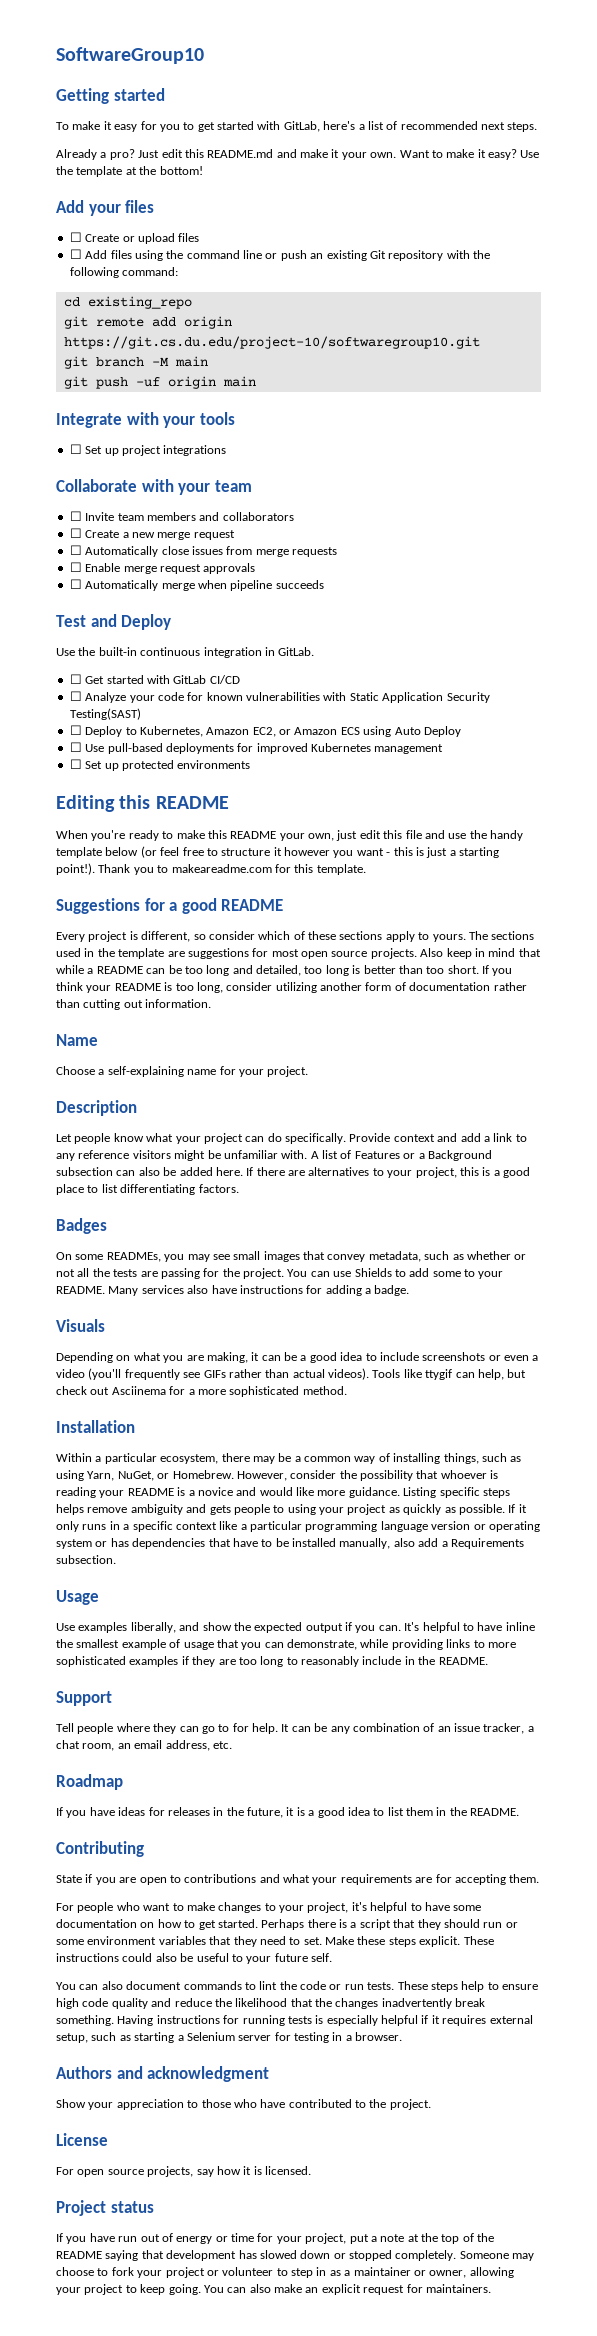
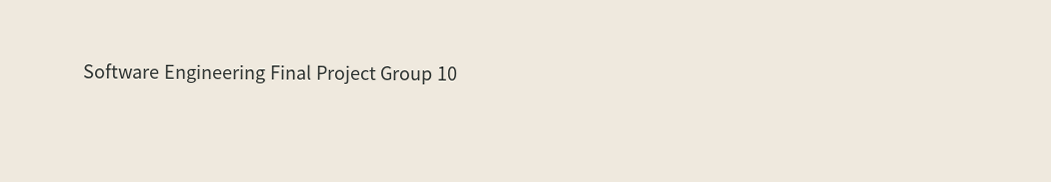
[56,47,204,64] [56,88,165,104] [56,121,538,132] [56,149,540,160] [56,166,203,177] [56,200,155,216] [69,232,200,244] [69,249,490,261] [69,267,179,278] [63,296,192,309] [63,316,232,329] [63,336,480,349] [63,356,208,369] [63,376,256,389] [56,412,235,428] [69,444,227,456] [56,479,252,495] [69,511,294,521] [69,528,235,540] [69,545,337,557] [69,562,256,574] [69,579,324,591] [56,614,172,630] [56,647,315,658] [69,674,240,684] [69,691,490,703] [69,708,141,720] [69,725,461,737] [69,742,444,754] [69,759,251,771] [56,795,229,812] [56,830,523,841] [56,846,499,858] [56,863,366,875] [56,898,284,914] [56,931,535,942] [56,948,541,959] [56,965,513,976] [56,982,527,993] [56,999,212,1010] [56,1034,98,1046] [56,1066,309,1077] [56,1100,137,1116] [56,1133,527,1144] [56,1150,492,1161] [56,1167,530,1178] [56,1184,239,1195] [56,1218,107,1234] [56,1251,527,1262] [56,1268,504,1279] [56,1285,410,1296] [56,1319,105,1332] [56,1352,539,1363] [56,1368,527,1380] [56,1386,347,1397] [56,1420,135,1433] [56,1453,522,1464] [56,1470,499,1481] [56,1487,510,1498] [56,1504,527,1515] [56,1521,540,1532] [56,1538,524,1549] [56,1555,116,1564] [56,1590,99,1605] [56,1622,535,1633] [56,1639,516,1650] [56,1656,488,1667] [56,1691,112,1706] [56,1723,534,1734] [56,1740,232,1751] [56,1774,123,1790] [56,1807,520,1818] [56,1841,144,1857] [56,1874,540,1885] [56,1902,482,1913] [56,1919,518,1930] [56,1936,494,1947] [56,1953,332,1964] [56,1981,538,1992] [56,1998,486,2009] [56,2015,533,2026] [56,2032,403,2043] [56,2066,270,2082] [56,2099,431,2110] [56,2133,108,2146] [56,2166,311,2177] [56,2200,154,2216] [56,2233,495,2244] [56,2250,535,2261] [56,2267,514,2278] [56,2284,491,2295] SoftwareGroup10 // Getting started // To make it easy for you to get started with GitLab, here's a list of recommended next steps. // Already a pro? Just edit this README.md and make it your own. Want to make it easy? Use the template at the bottom! // Add your files // ☐ Create or upload files // ☐ Add files using the command line or push an existing Git repository with the following command: // cd existing_repo // git remote add origin https://git.cs.du.edu/project-10/softwaregroup10.git // git branch -M main // git push -uf origin main // Integrate with your tools // ☐ Set up project integrations // Collaborate with your team // ☐ Invite team members and collaborators // ☐ Create a new merge request // ☐ Automatically close issues from merge requests // ☐ Enable merge request approvals // ☐ Automatically merge when pipeline succeeds // Test and Deploy // Use the built-in continuous integration in GitLab. // ☐ Get started with GitLab CI/CD // ☐ Analyze your code for known vulnerabilities with Static Application Security Testing(SAST) // ☐ Deploy to Kubernetes, Amazon EC2, or Amazon ECS using Auto Deploy // ☐ Use pull-based deployments for improved Kubernetes management // ☐ Set up protected environments // Editing this README // When you're ready to make this README your own, just edit this file and use the handy template below (or feel free to structure it however you want - this is just a starting point!). Thank you to makeareadme.com for this template. // Suggestions for a good README // Every project is different, so consider which of these sections apply to yours. The sections used in the template are suggestions for most open source projects. Also keep in mind that while a README can be too long and detailed, too long is better than too short. If you think your README is too long, consider utilizing another form of documentation rather than cutting out information. // Name // Choose a self-explaining name for your project. // Description // Let people know what your project can do specifically. Provide context and add a link to any reference visitors might be unfamiliar with. A list of Features or a Background subsection can also be added here. If there are alternatives to your project, this is a good place to list differentiating factors. // Badges // On some READMEs, you may see small images that convey metadata, such as whether or not all the tests are passing for the project. You can use Shields to add some to your README. Many services also have instructions for adding a badge. // Visuals // Depending on what you are making, it can be a good idea to include screenshots or even a video (you'll frequently see GIFs rather than actual videos). Tools like ttygif can help, but check out Asciinema for a more sophisticated method. // Installation // Within a particular ecosystem, there may be a common way of installing things, such as using Yarn, NuGet, or Homebrew. However, consider the possibility that whoever is reading your README is a novice and would like more guidance. Listing specific steps helps remove ambiguity and gets people to using your project as quickly as possible. If it only runs in a specific context like a particular programming language version or operating system or has dependencies that have to be installed manually, also add a Requirements subsection. // Usage // Use examples liberally, and show the expected output if you can. It's helpful to have inline the smallest example of usage that you can demonstrate, while providing links to more sophisticated examples if they are too long to reasonably include in the README. // Support // Tell people where they can go to for help. It can be any combination of an issue tracker, a chat room, an email address, etc. // Roadmap // If you have ideas for releases in the future, it is a good idea to list them in the README. // Contributing // State if you are open to contributions and what your requirements are for accepting them. // For people who want to make changes to your project, it's helpful to have some documentation on how to get started. Perhaps there is a script that they should run or some environment variables that they need to set. Make these steps explicit. These instructions could also be useful to your future self. // You can also document commands to lint the code or run tests. These steps help to ensure high code quality and reduce the likelihood that the changes inadvertently break something. Having instructions for running tests is especially helpful if it requires external setup, such as starting a Selenium server for testing in a browser. // Authors and acknowledgment // Show your appreciation to those who have contributed to the project. // License // For open source projects, say how it is licensed. // Project status // If you have run out of energy or time for your project, put a note at the top of the README saying that development has slowed down or stopped completely. Someone may choose to fork your project or volunteer to step in as a maintainer or owner, allowing your project to keep going. You can also make an explicit request for maintainers. -> [83,63,459,85] Software Engineering Final Project Group 10

